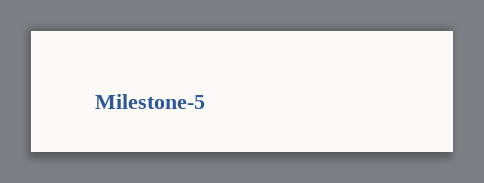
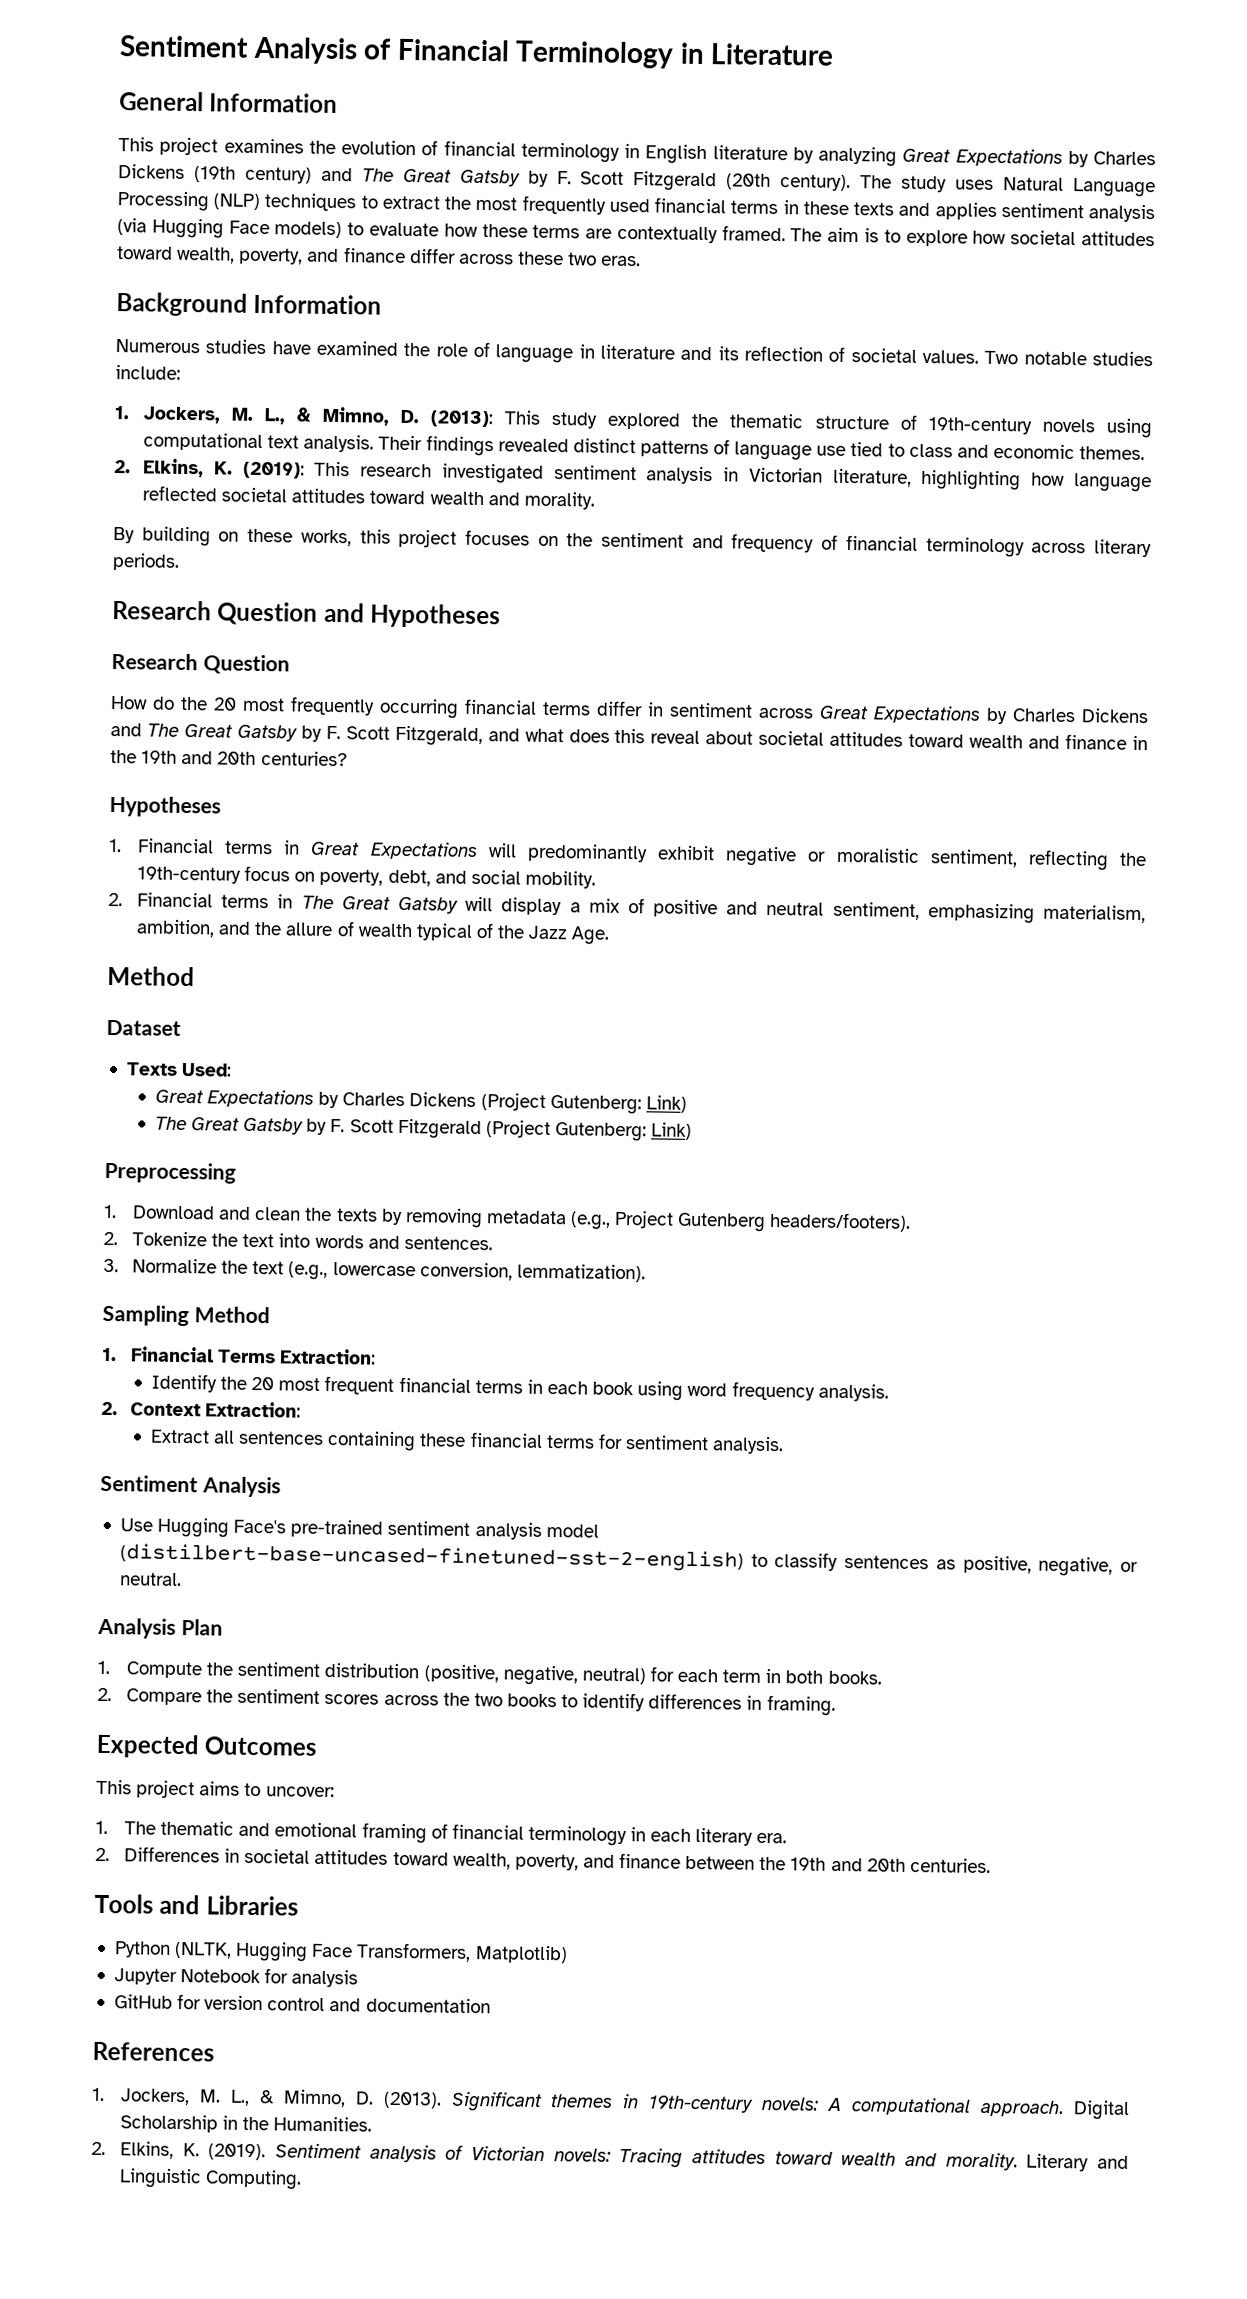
[95,94,205,109] Milestone-5 -> [119,35,835,69] [119,91,339,114] [118,136,1156,168] [118,164,1157,198] [117,191,1156,223] [117,218,1155,247] [117,246,642,267] [116,292,383,317] [115,339,1154,367] [115,365,181,380] [114,406,1152,439] [143,432,1146,461] [114,458,1152,493] [142,485,595,510] [113,526,1153,558] [112,552,180,571] [112,599,502,629] [111,652,290,675] [110,695,1149,725] [110,722,1149,751] [110,749,348,767] [109,795,221,818] [109,838,1148,871] [137,865,596,889] [108,892,1146,924] [136,919,611,945] [107,965,195,987] [106,1019,181,1036] [125,1062,233,1077] [154,1089,687,1115] [154,1116,693,1142] [104,1161,236,1184] [104,1204,912,1232] [103,1231,493,1251] [103,1258,646,1283] [102,1304,270,1327] [102,1346,377,1365] [150,1373,889,1402] [101,1401,302,1418] [149,1429,785,1455] [100,1474,281,1498] [119,1517,599,1540] [119,1543,1138,1577] [119,1572,182,1587] [97,1617,223,1639] [97,1660,882,1686] [97,1687,836,1716] [96,1733,318,1759] [96,1779,335,1799] [95,1820,788,1847] [95,1846,991,1874] [94,1893,299,1916] [113,1941,568,1964] [113,1968,359,1988] [113,1994,491,2014] [92,2041,215,2062] [91,2087,1130,2120] [120,2114,373,2133] [91,2141,1129,2172] [119,2168,303,2190] Sentiment Analysis of Financial Terminology in Literature // General Information // This project examines the evolution of financial terminology in English literature by analyzing Great Expectations by Charles Dickens (19th century) and The Great Gatsby by F. Scott Fitzgerald (20th century). The study uses Natural Language Processing (NLP) techniques to extract the most frequently used financial terms in these texts and applies sentiment analysis (via Hugging Face models) to evaluate how these terms are contextually framed. The aim is to explore how societal attitudes toward wealth, poverty, and finance differ across these two eras. // Background Information // Numerous studies have examined the role of language in literature and its reflection of societal values. Two notable studies include: // 1. Jockers, M. L., & Mimno, D. (2013): This study explored the thematic structure of 19th-century novels using computational text analysis. Their findings revealed distinct patterns of language use tied to class and economic themes. // 2. Elkins, K. (2019): This research investigated sentiment analysis in Victorian literature, highlighting how language reflected societal attitudes toward wealth and morality. // By building on these works, this project focuses on the sentiment and frequency of financial terminology across literary periods. // Research Question and Hypotheses // Research Question // How do the 20 most frequently occurring financial terms differ in sentiment across Great Expectations by Charles Dickens and The Great Gatsby by F. Scott Fitzgerald, and what does this reveal about societal attitudes toward wealth and finance in the 19th and 20th centuries? // Hypotheses // 1. Financial terms in Great Expectations will predominantly exhibit negative or moralistic sentiment, reflecting the 19th-century focus on poverty, debt, and social mobility. // 2. Financial terms in The Great Gatsby will display a mix of positive and neutral sentiment, emphasizing materialism, ambition, and the allure of wealth typical of the Jazz Age. // Method // Dataset // Texts Used: // Great Expectations by Charles Dickens (Project Gutenberg: Link) // The Great Gatsby by F. Scott Fitzgerald (Project Gutenberg: Link) // Preprocessing // 1. Download and clean the texts by removing metadata (e.g., Project Gutenberg headers/footers). // 2. Tokenize the text into words and sentences. // 3. Normalize the text (e.g., lowercase conversion, lemmatization). // Sampling Method // 1. Financial Terms Extraction: // Identify the 20 most frequent financial terms in each book using word frequency analysis. // 2. Context Extraction: // Extract all sentences containing these financial terms for sentiment analysis. // Sentiment Analysis // Use Hugging Face's pre-trained sentiment analysis model (distilbert-base-uncased-finetuned-sst-2-english) to classify sentences as positive, negative, or neutral. // Analysis Plan // 1. Compute the sentiment distribution (positive, negative, neutral) for each term in both books. // 2. Compare the sentiment scores across the two books to identify differences in framing. // Expected Outcomes // This project aims to uncover: // 1. The thematic and emotional framing of financial terminology in each literary era. // 2. Differences in societal attitudes toward wealth, poverty, and finance between the 19th and 20th centuries. // Tools and Libraries // Python (NLTK, Hugging Face Transformers, Matplotlib) // Jupyter Notebook for analysis // GitHub for version control and documentation // References // 1. Jockers, M. L., & Mimno, D. (2013). Significant themes in 19th-century novels: A computational approach. Digital Scholarship in the Humanities. // 2. Elkins, K. (2019). Sentiment analysis of Victorian novels: Tracing attitudes toward wealth and morality. Literary and Linguistic Computing.

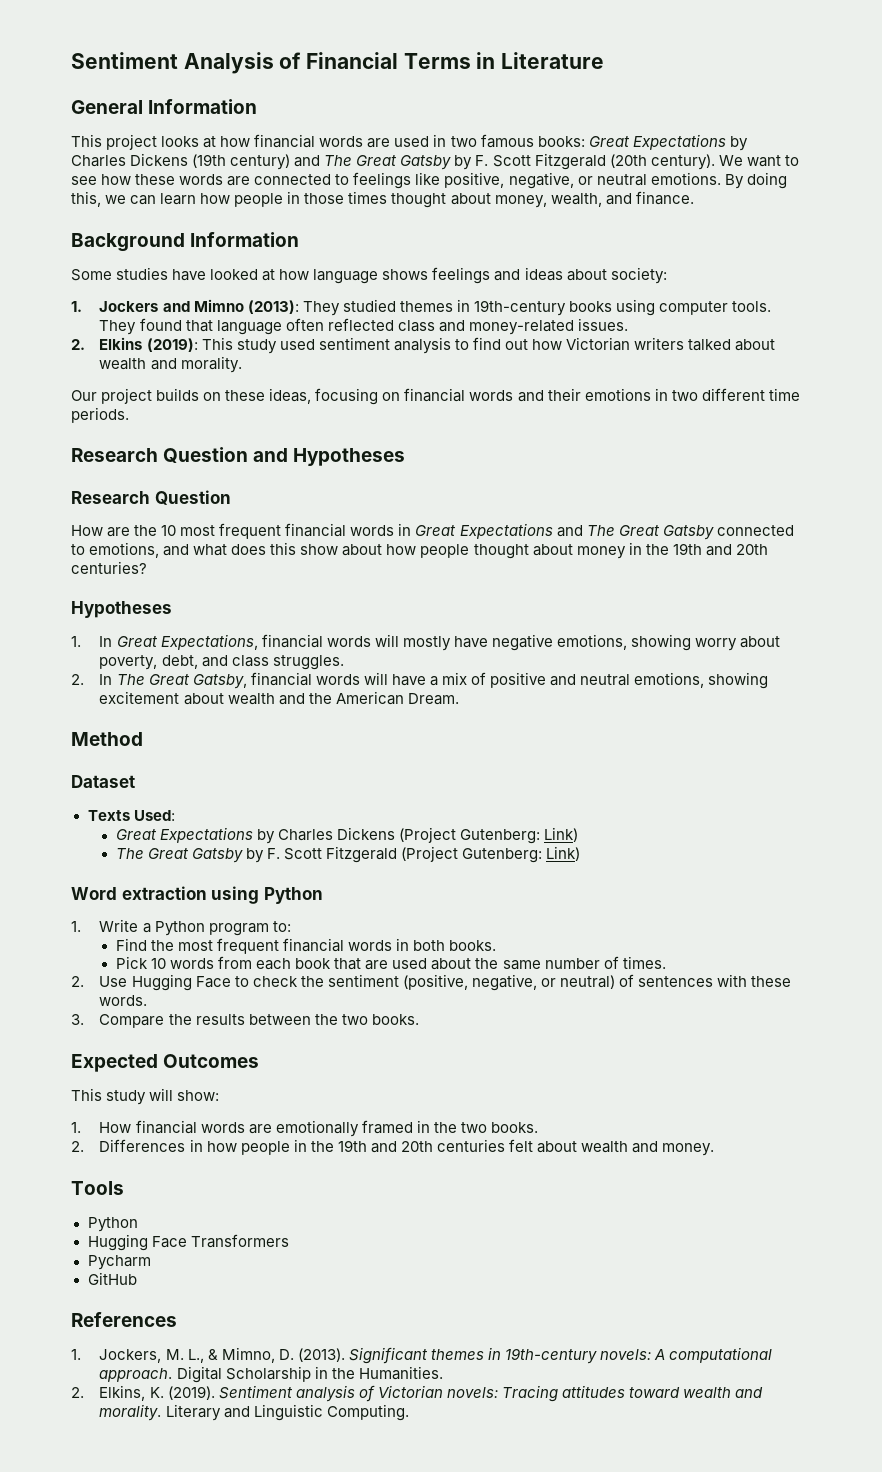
[515,40,675,69] Terminology -> [403,53,471,69] Terms
[223,138,897,167] examines the evolution of financial terminology in English literature by analyzing -> [161,134,585,148] looks at how financial words are used in two famous books:
[860,175,1157,198] [117,191,1156,223] [117,218,1155,247] [117,246,642,267] The study uses Natural Language Processing (NLP) techniques to extract the most frequently used financial terms in these texts and applies sentiment analysis (via Hugging Face models) to evaluate how these terms are contextually framed. The aim is to explore how societal attitudes toward wealth, poverty, and finance differ across these two eras. -> [718,155,799,167] [71,172,787,189] [71,191,694,208] We want to see how these words are connected to feelings like positive, negative, or neutral emotions. By doing this, we can learn how people in those times thought about money, wealth, and finance.
[115,339,200,354] Numerous -> [71,269,112,281] Some
[316,340,1154,367] [115,365,181,380] [114,406,1152,439] [143,432,1146,461] [114,458,1152,493] [142,485,595,510] [113,526,1153,558] examined the role of language in literature and its reflection of societal values. Two notable studies include: // 1. Jockers, M. L., & Mimno, D. (2013): This study explored the thematic structure of 19th-century novels using computational text analysis. Their findings revealed distinct patterns of language use tied to class and economic themes. // 2. Elkins, K. (2019): This research investigated sentiment analysis in Victorian literature, highlighting how language reflected societal attitudes toward wealth and morality. // By building on these works, this project focuses on the sentiment and frequency of financial terminology across literary -> [210,267,667,284] [71,299,772,316] [99,318,628,335] [71,337,776,354] [99,356,242,373] [71,388,800,405] looked at how language shows feelings and ideas about society: // 1. Jockers and Mimno (2013): They studied themes in 19th-century books using computer tools. They found that language often reflected class and money-related issues. // 2. Elkins (2019): This study used sentiment analysis to find out how Victorian writers talked about wealth and morality. // Our project builds on these ideas, focusing on financial words and their emotions in two different time
[152,696,1149,725] [110,722,1128,750] do the 20 most frequently occurring financial terms differ in sentiment across Great Expectations by Charles Dickens and The Great Gatsby by F. Scott Fitzgerald, and what does this reveal about societal attitudes toward wealth and finance -> [107,523,794,540] [71,542,626,559] are the 10 most frequent financial words in Great Expectations and The Great Gatsby connected to emotions, and what does this show about how people thought about money
[137,838,1148,871] [137,865,316,884] Financial terms in Great Expectations will predominantly exhibit negative or moralistic sentiment, reflecting the 19th-century focus on -> [99,634,781,651] In Great Expectations, financial words will mostly have negative emotions, showing worry about
[470,869,596,889] [108,892,563,916] social mobility. // 2. Financial terms in The Great Gatsby will display -> [231,655,344,670] [71,672,426,689] class struggles. // 2. In The Great Gatsby, financial words will have
[832,901,1146,924] [136,919,611,945] sentiment, emphasizing materialism, ambition, and the allure of wealth typical of the Jazz Age. -> [634,672,769,689] [99,691,459,705] emotions, showing excitement about wealth and the American Dream.
[104,1161,236,1184] [104,1204,912,1232] [103,1231,493,1251] [103,1258,646,1283] [102,1304,270,1327] [102,1346,377,1365] [150,1373,889,1402] [101,1401,302,1418] [149,1429,785,1455] [100,1474,281,1498] [119,1517,599,1540] [119,1543,1138,1577] [119,1572,182,1587] [97,1617,223,1639] [97,1660,882,1686] [97,1687,836,1716] [96,1733,318,1759] [96,1779,335,1799] [95,1820,788,1847] [95,1846,991,1874] Preprocessing // 1. Download and clean the texts by removing metadata (e.g., Project Gutenberg headers/footers). // 2. Tokenize the text into words and sentences. // 3. Normalize the text (e.g., lowercase conversion, lemmatization). // Sampling Method // 1. Financial Terms Extraction: // Identify the 20 most frequent financial terms in each book using word frequency analysis. // 2. Context Extraction: // Extract all sentences containing these financial terms for sentiment analysis. // Sentiment Analysis // Use Hugging Face's pre-trained sentiment analysis model (distilbert-base-uncased-finetuned-sst-2-english) to classify sentences as positive, negative, or neutral. // Analysis Plan // 1. Compute the sentiment distribution (positive, negative, neutral) for each term in both books. // 2. Compare the sentiment scores across the two books to identify differences in framing. // Expected Outcomes // This project aims to uncover: // 1. The thematic and emotional framing of financial terminology in each literary era. // 2. Differences in societal attitudes toward wealth, poverty, and finance between the 19th and 20th centuries. -> [71,886,323,904] [71,919,291,936] [115,938,497,954] [115,956,666,970] [71,974,792,991] [99,995,148,1006] [71,1014,419,1028] [71,1054,260,1072] [71,1088,220,1105] [71,1120,538,1137] [71,1139,715,1156] Word extraction using Python // 1. Write a Python program to: // Find the most frequent financial words in both books. // Pick 10 words from each book that are used about the same number of times. // 2. Use Hugging Face to check the sentiment (positive, negative, or neutral) of sentences with these words. // 3. Compare the results between the two books. // Expected Outcomes // This study will show: // 1. How financial words are emotionally framed in the two books. // 2. Differences in how people in the 19th and 20th centuries felt about wealth and money.
[159,1894,299,1916] [113,1941,568,1964] [113,1968,359,1988] [113,1994,491,2014] and Libraries // Python (NLTK, Hugging Face Transformers, Matplotlib) // Jupyter Notebook for analysis // GitHub for version control and documentation -> [87,1217,138,1232] [87,1234,289,1251] [87,1255,151,1270] [87,1272,137,1285] // Python // Hugging Face Transformers // Pycharm // GitHub

